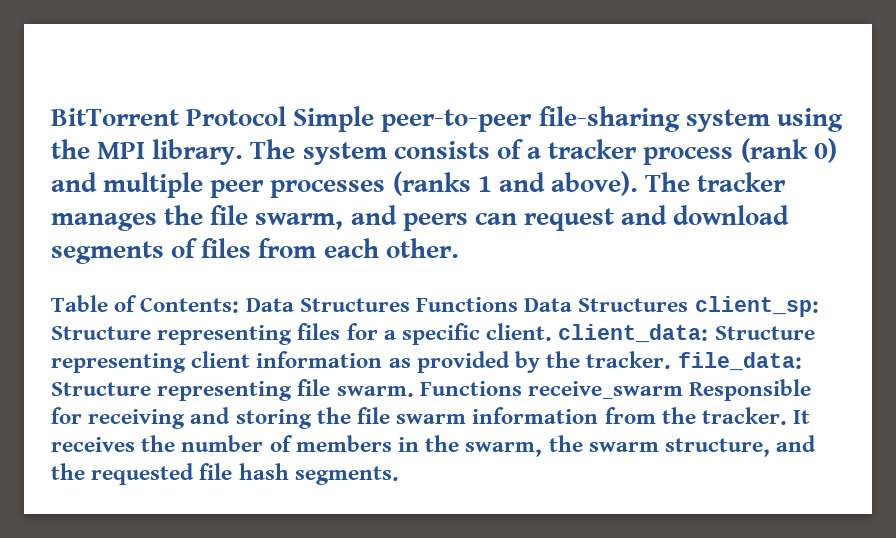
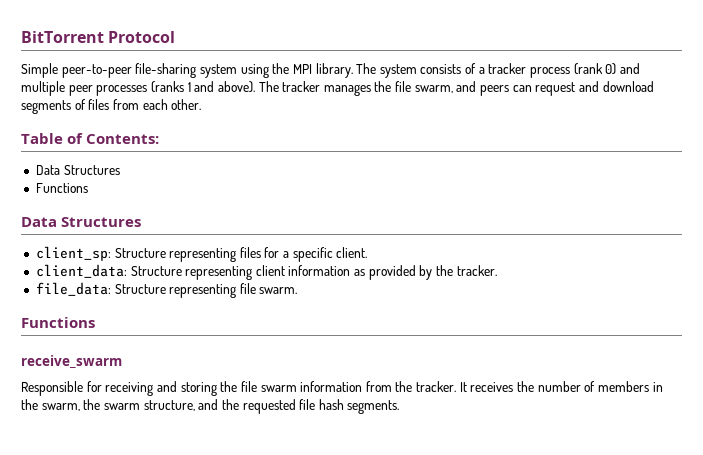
(287, 116) none -> (176, 37) //
[245,297,689,312] Data Structures Functions Data Structures -> [35,165,120,175] [35,183,88,193] [21,217,142,227] // Data Structures // Functions // Data Structures //
(553, 332) none -> (368, 252) //
(672, 360) none -> (497, 270) //
[419,381,522,396] Functions -> [21,317,95,328] // Functions //
(684, 390) none -> (122, 361) //

